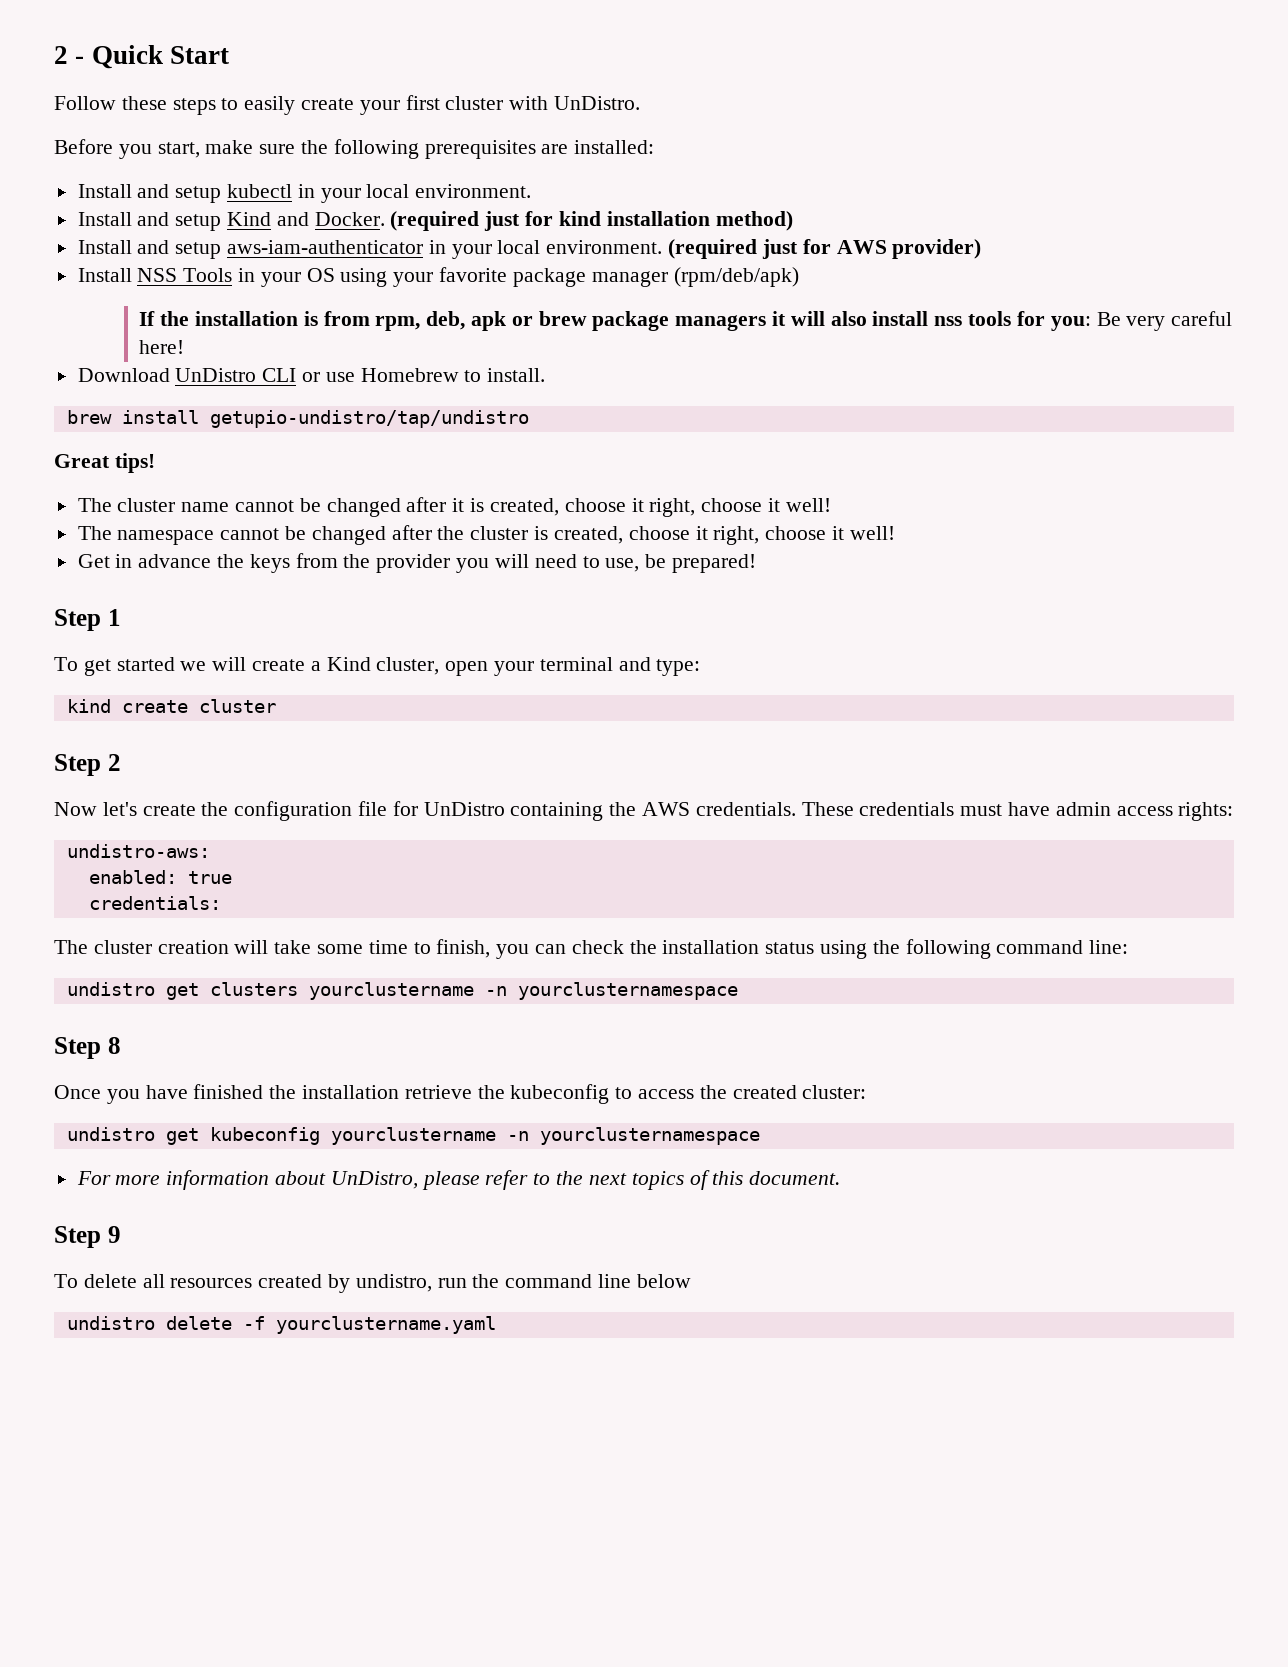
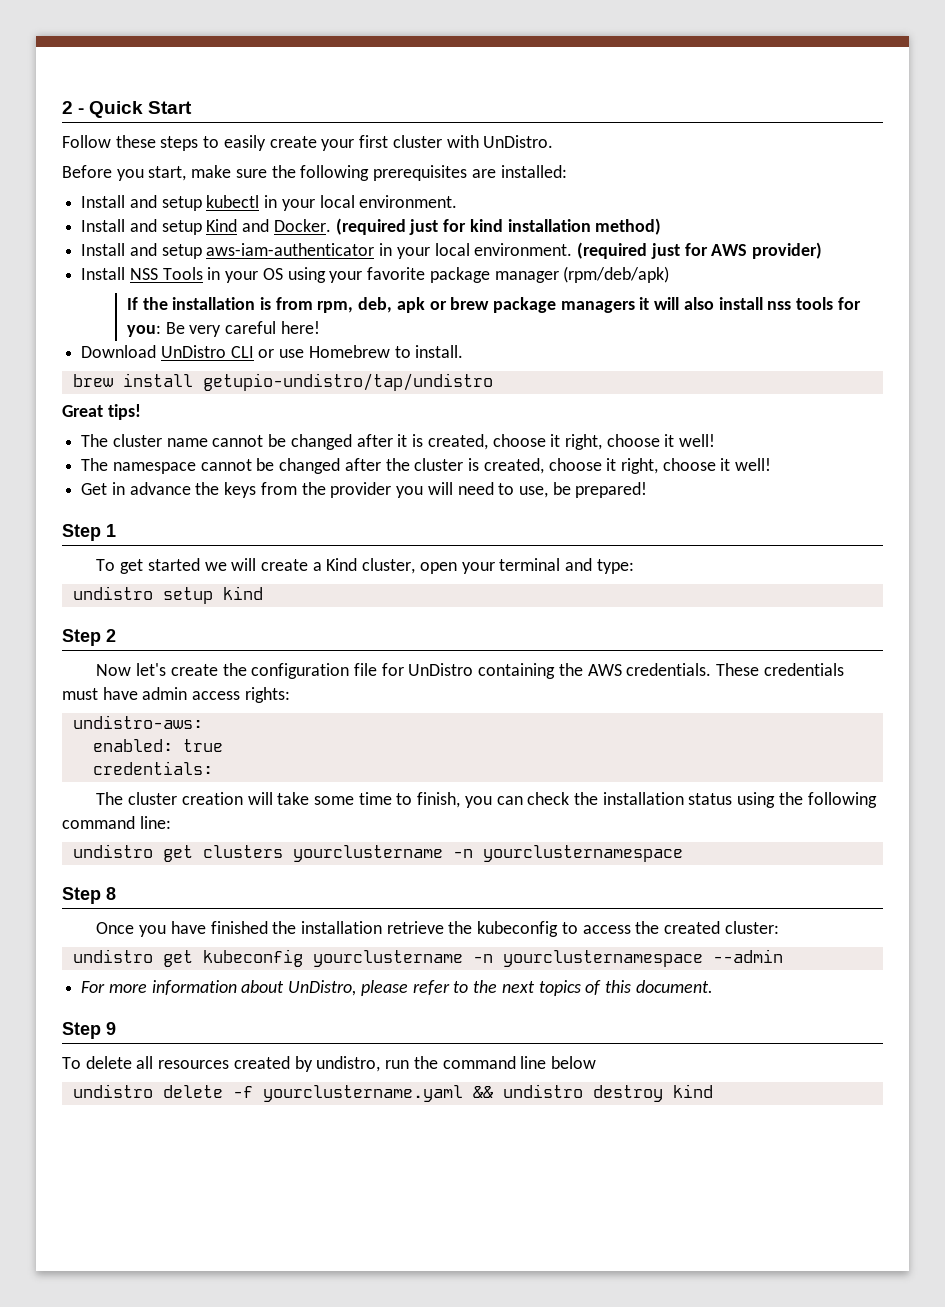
[66,699,276,713] kind create cluster -> [72,586,263,604] undistro setup kind
(760, 1136) none -> [712,949,783,963] --admin
(496, 1325) none -> [472,1084,713,1102] && undistro destroy kind

